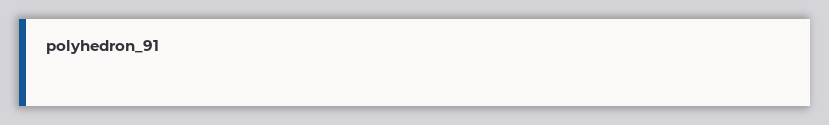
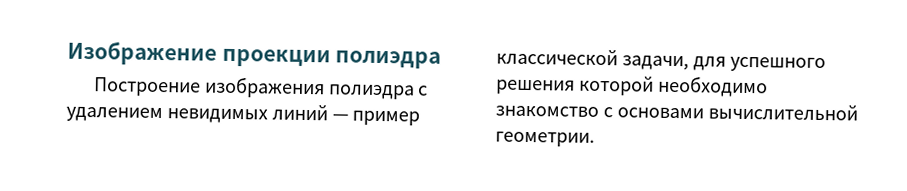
[46,40,159,54] polyhedron_91 -> [67,40,442,69] [92,76,429,100] [66,103,421,126] [496,47,826,73] [496,74,768,98] [495,102,858,121] [495,131,595,147] Изображение проекции полиэдра // Построение изображения полиэдра с удалением невидимых линий — пример классической задачи, для успешного решения которой необходимо знакомство с основами вычислительной геометрии.

